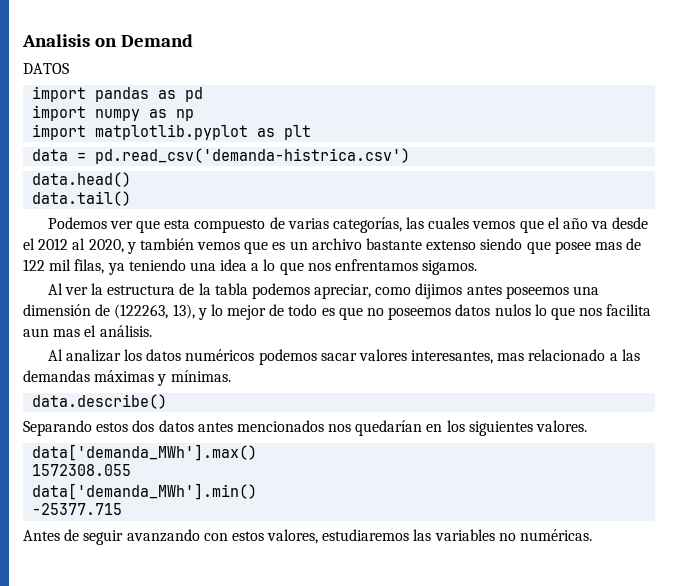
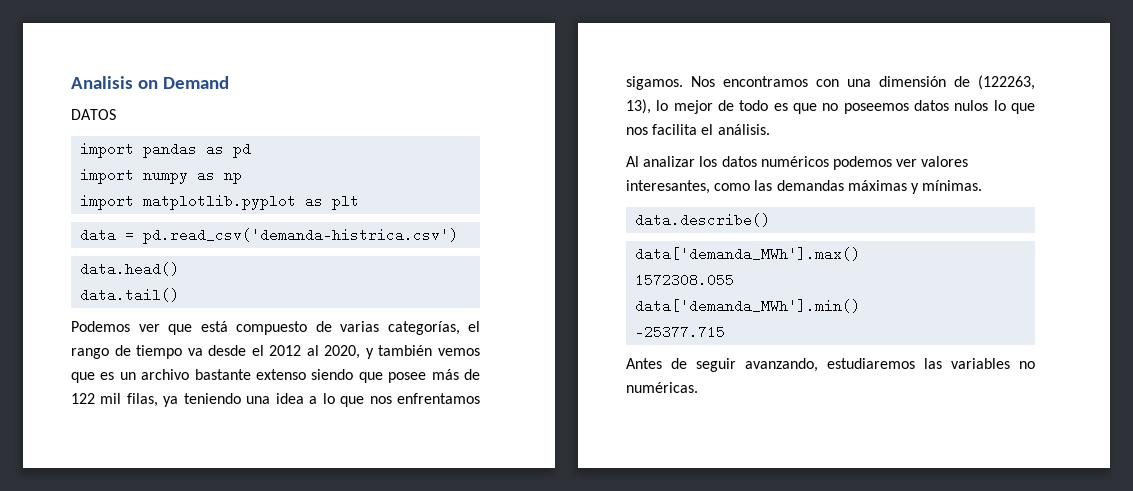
[164,219,191,229] esta -> [200,321,228,332] está
[406,217,589,233] las cuales vemos que el año -> [468,321,480,332] [71,345,183,359] el rango de tiempo
[594,242,622,250] mas -> [431,369,459,380] más
[47,283,569,299] // Al ver la estructura de la tabla podemos apreciar, como dijimos antes poseemos -> [691,76,839,87] Nos encontramos con
[197,308,207,320] y -> (651, 106) none
[23,328,81,337] aun mas -> (698, 129) none
[320,353,357,361] sacar -> [896,159,918,167] ver
[497,349,618,361] mas relacionado a -> [714,183,751,191] como
[23,420,588,436] // Separando estos dos datos antes mencionados nos quedarían en los siguientes valores. -> (771, 220) none
[126,529,319,544] avanzando con estos valores, -> [745,358,818,372] avanzando,

